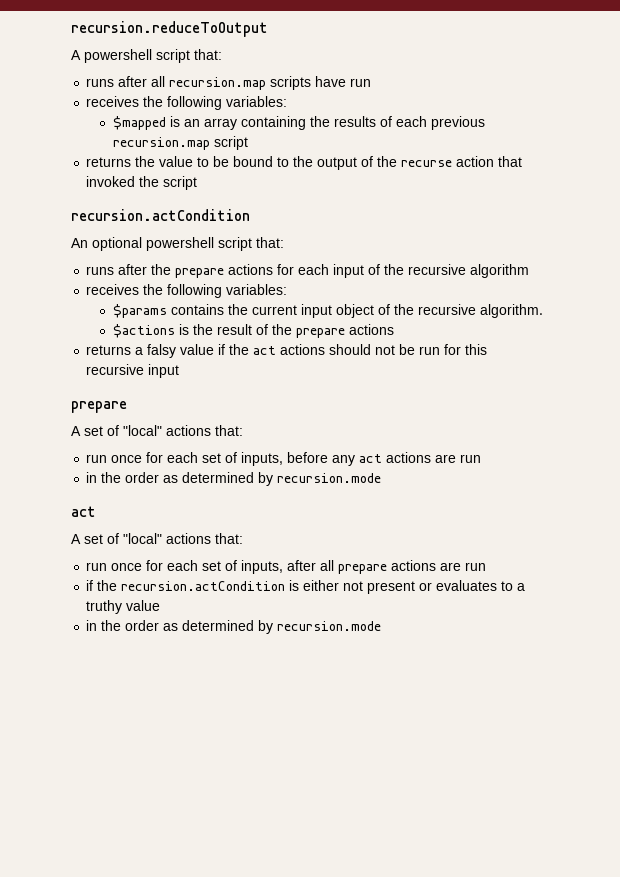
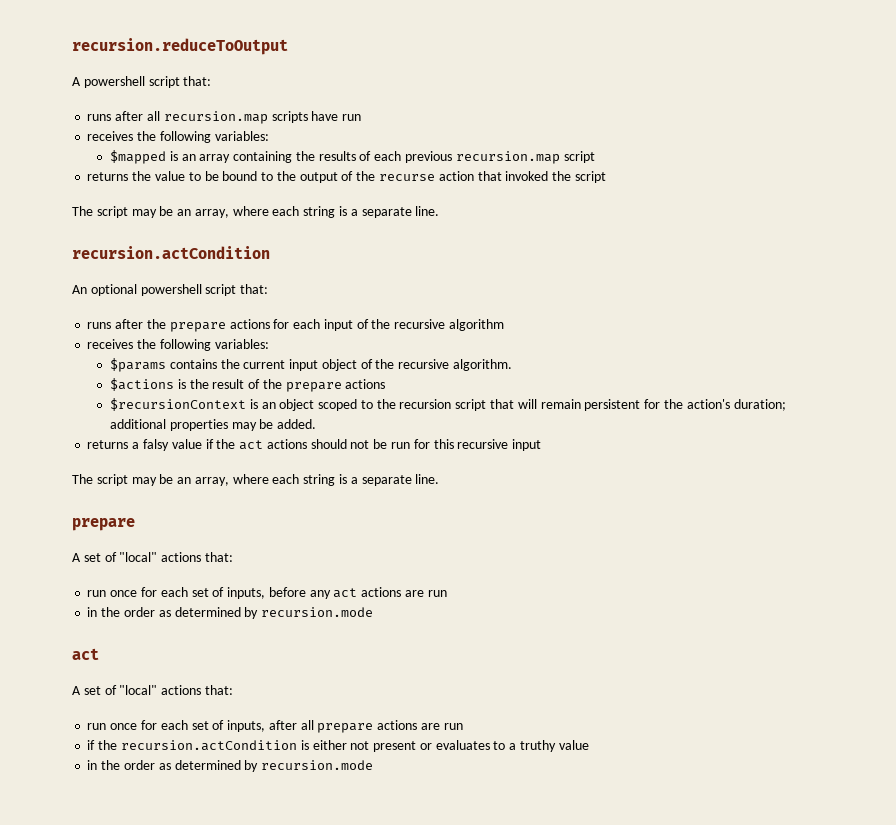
(198, 183) none -> [72,206,440,218] // The script may be an array, where each string is a separate line.
(395, 329) none -> [110,398,786,411] [110,419,317,431] // $recursionContext is an object scoped to the recursion script that will remain persistent for the action's duration; additional properties may be added.
(180, 371) none -> [72,474,440,486] // The script may be an array, where each string is a separate line.

